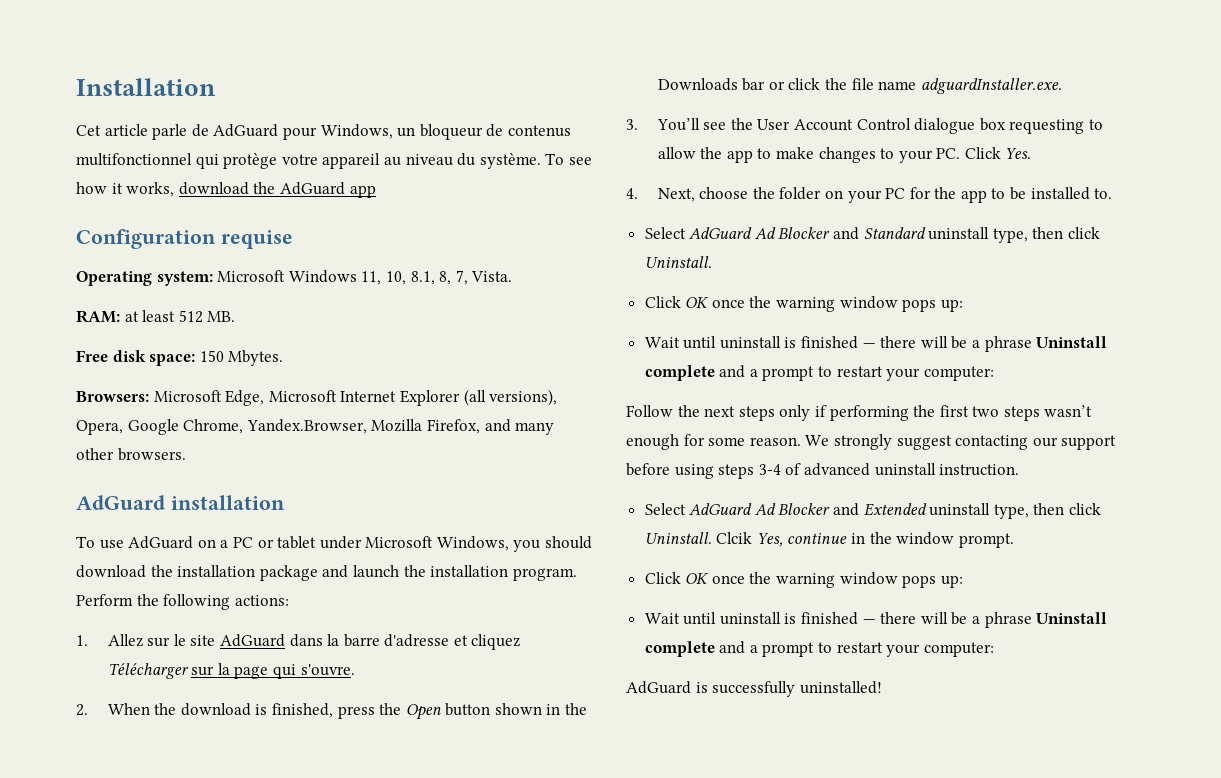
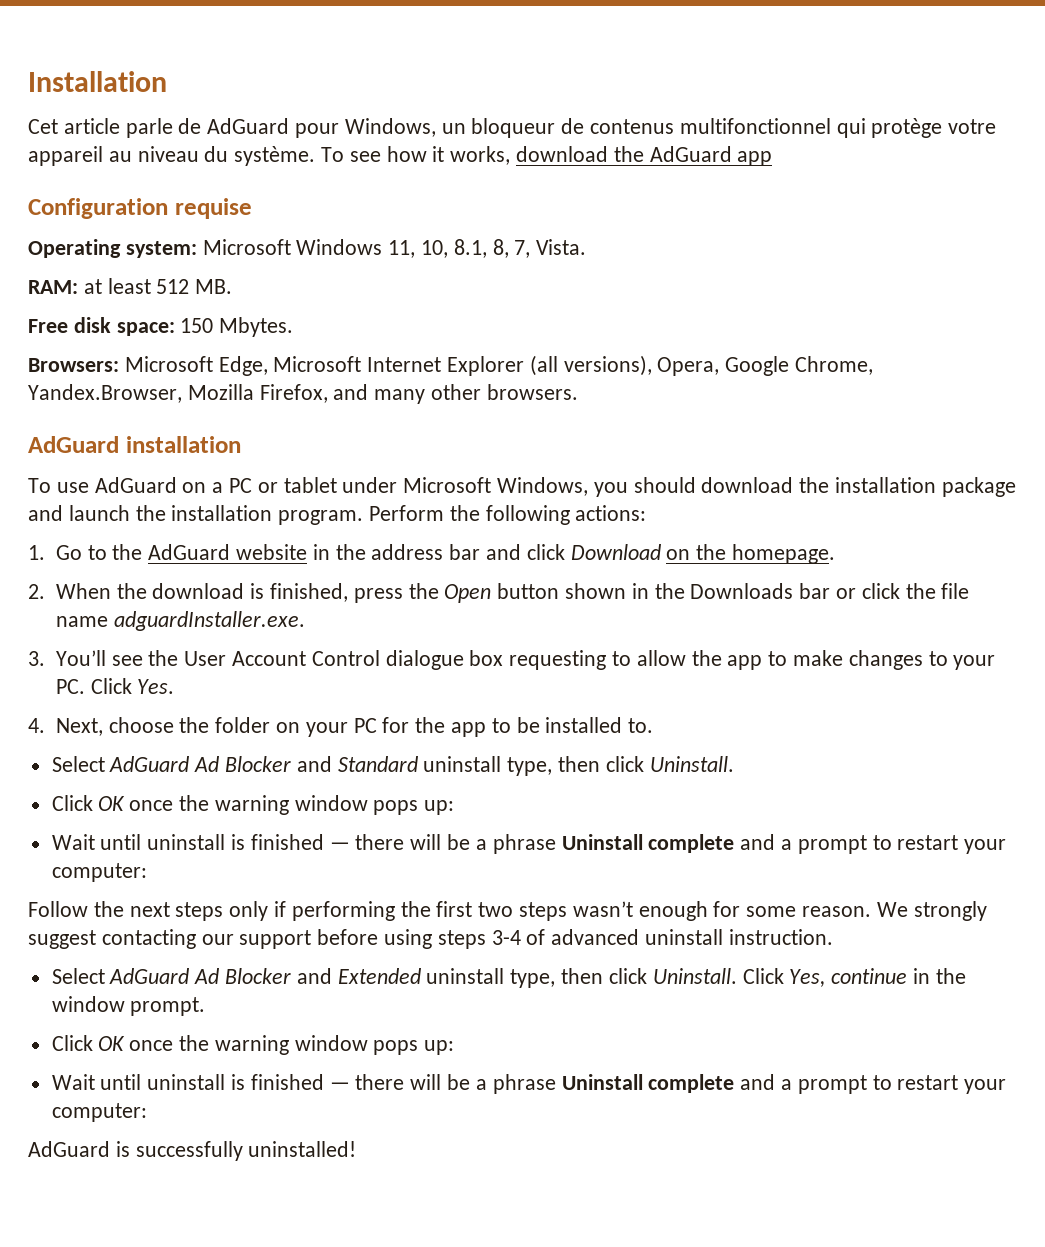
[107,634,521,650] [107,663,355,679] Allez sur le site AdGuard dans la barre d'adresse et cliquez Télécharger sur la page qui s'ouvre. -> [55,544,836,564] Go to the AdGuard website in the address bar and click Download on the homepage.
[716,532,753,544] Clcik -> [742,968,784,984] Click

